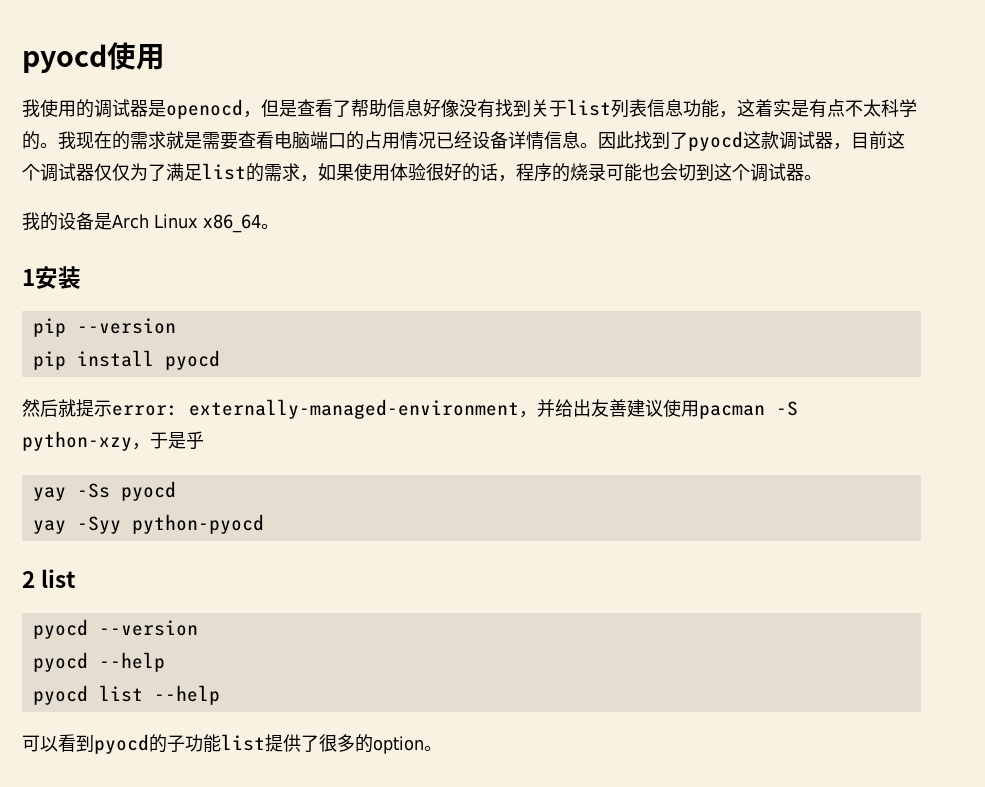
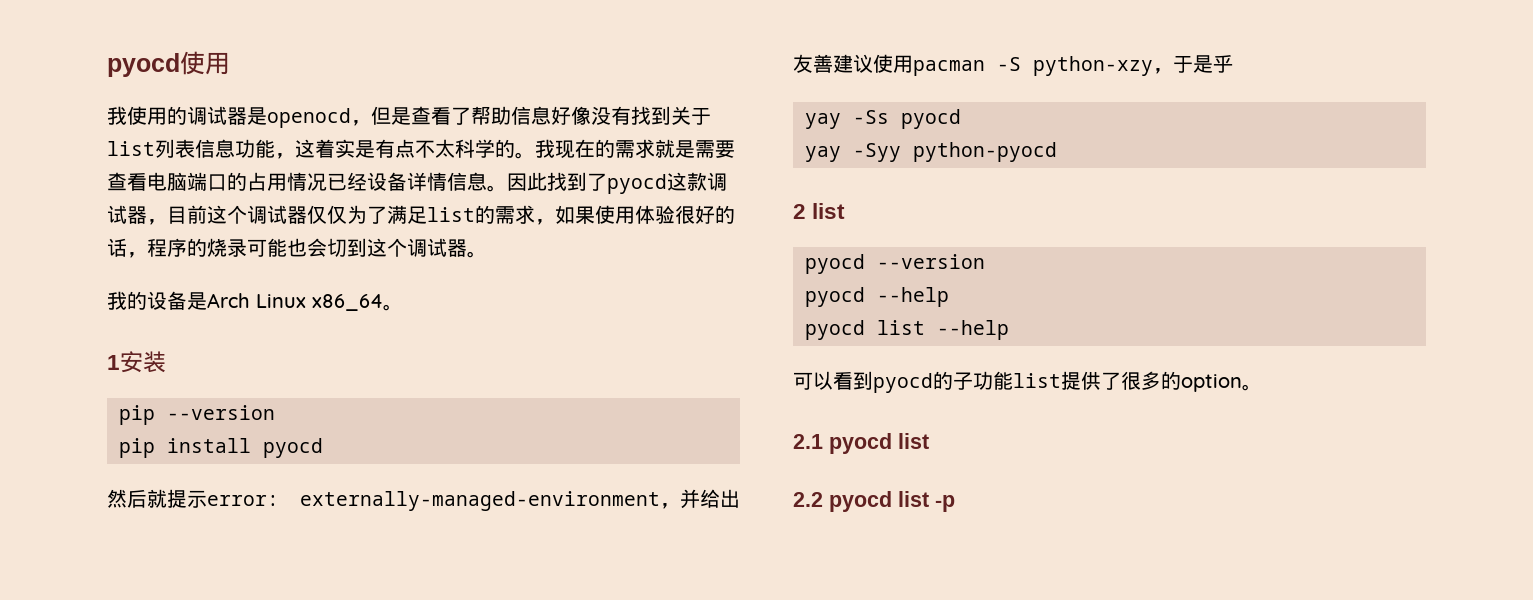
(442, 748) none -> [793,433,929,454] [793,491,955,512] // 2.1 pyocd list // 2.2 pyocd list -p

